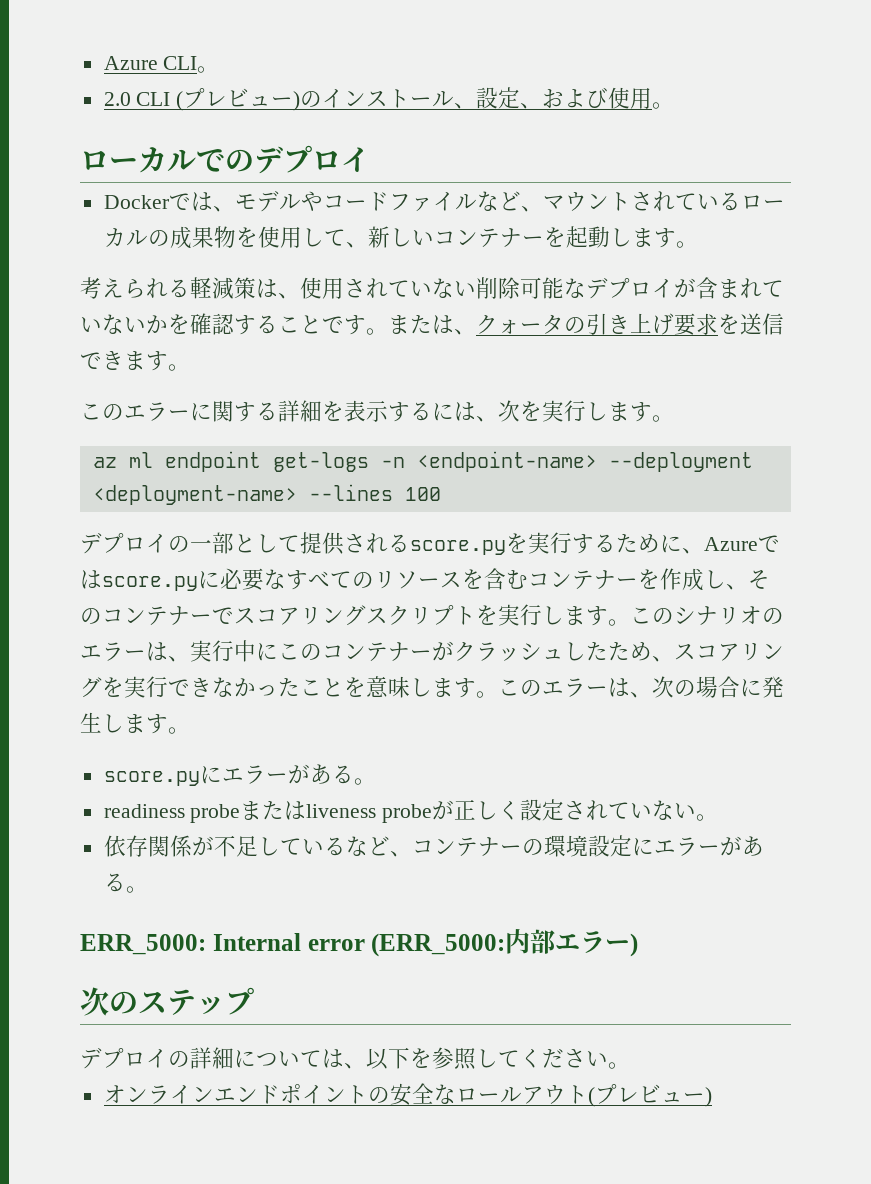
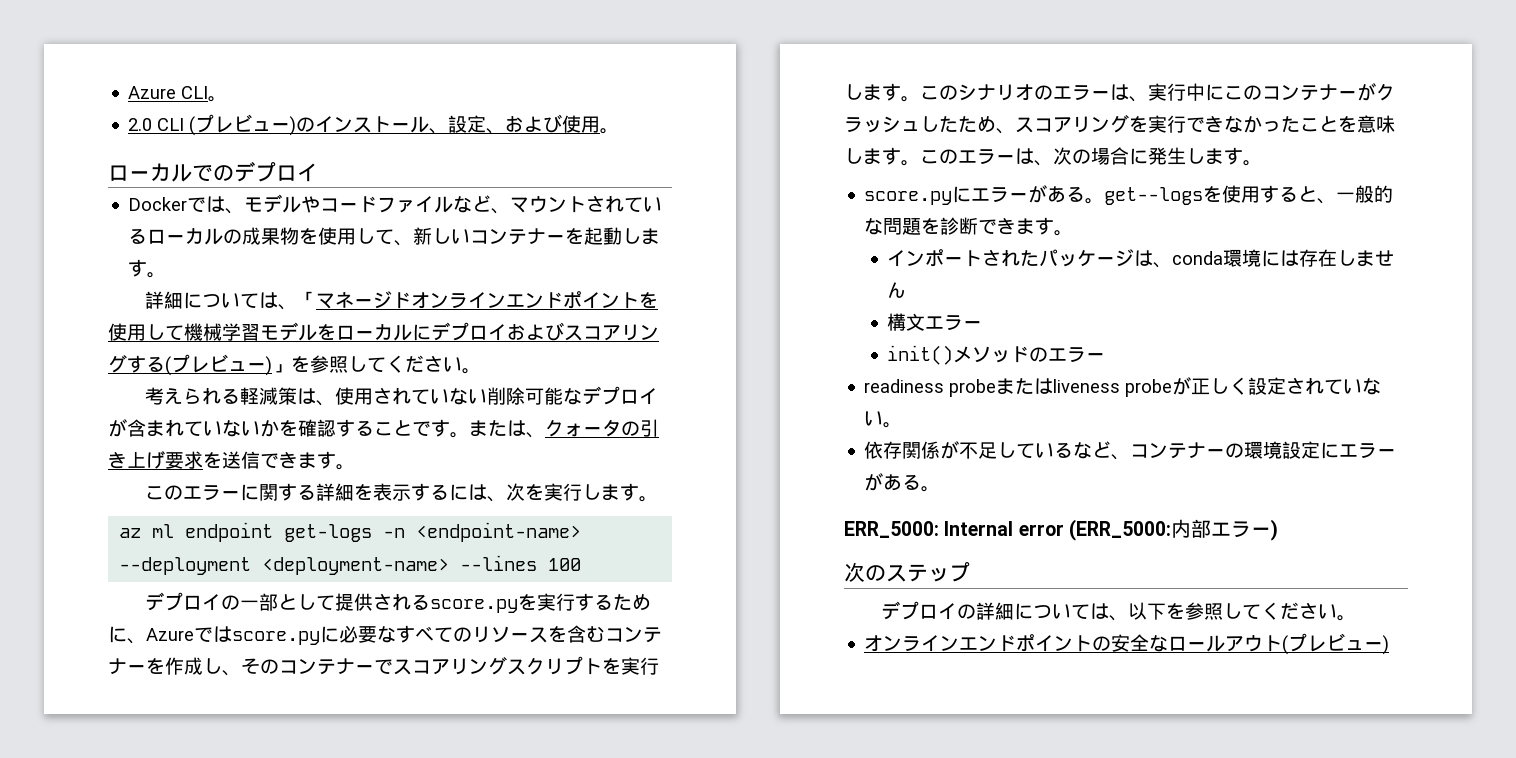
(698, 244) none -> [144,291,658,310] [108,322,659,341] [108,354,481,376] // 詳細については、「マネージドオンラインエンドポイントを使用して機械学習モデルをローカルにデプロイおよびスコアリングする(プレビュー)」を参照してください。
(376, 781) none -> [1104,185,1394,205] [864,217,1074,236] [887,249,1395,268] [887,282,907,298] [887,313,983,331] [887,345,1106,365] get--logsを使用すると、一般的な問題を診断できます。 // インポートされたパッケージは、conda環境には存在しません // 構文エラー // init()メソッドのエラー

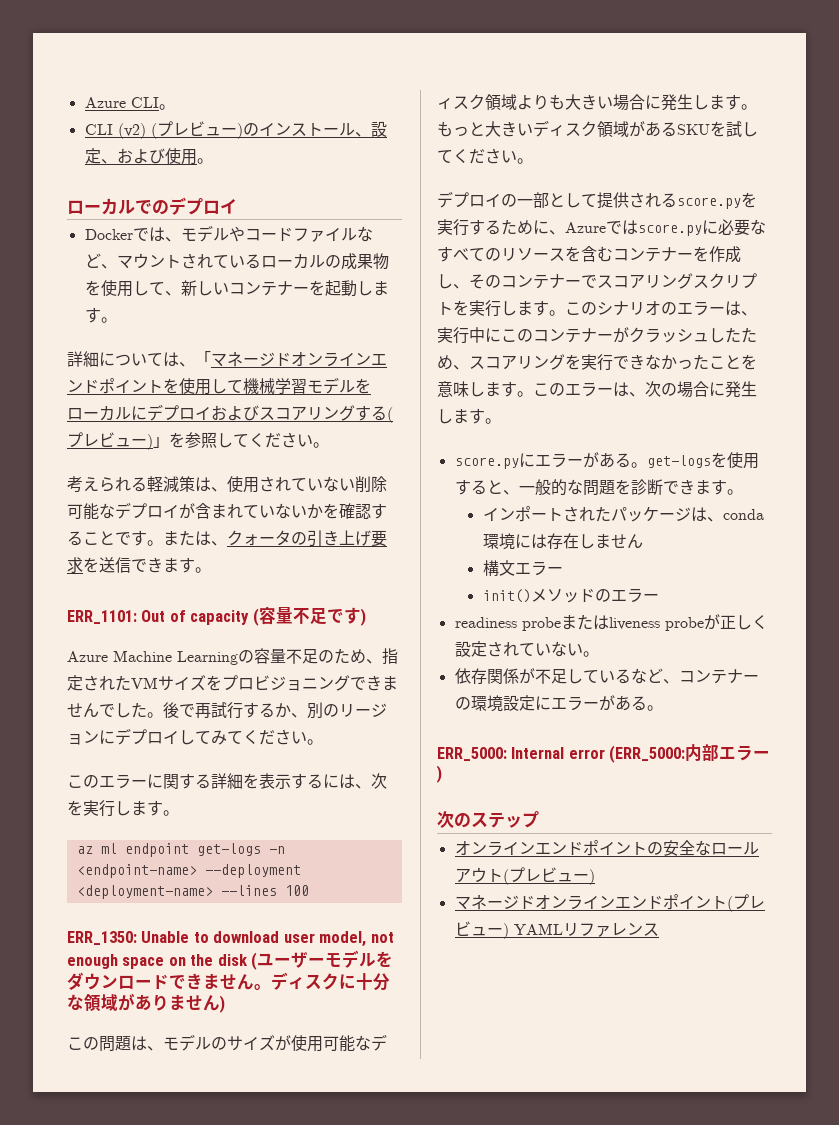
[128,118,185,131] 2.0 CLI -> [84,123,146,139] CLI (v2)
(355, 467) none -> [67,606,366,626] [67,648,398,665] [67,675,398,691] [67,702,387,719] [67,728,323,745] // ERR_1101: Out of capacity (容量不足です) // Azure Machine Learningの容量不足のため、指定されたVMサイズをプロビジョニングできませんでした。後で再試行するか、別のリージョンにデプロイしてみてください。
(582, 564) none -> [67,931,394,947] [67,950,394,970] [67,972,390,991] [67,993,225,1013] [67,1034,387,1052] [437,94,757,111] [437,120,758,138] [437,148,533,164] // ERR_1350: Unable to download user model, not enough space on the disk (ユーザーモデルをダウンロードできません。ディスクに十分な領域がありません) // この問題は、モデルのサイズが使用可能なディスク領域よりも大きい場合に発生します。もっと大きいディスク領域があるSKUを試してください。
[1104,187,1204,205] get--logs -> [646,455,711,468] get-logs
[880,601,1356,621] // デプロイの詳細については、以下を参照してください。 -> (539, 819) none
(1390, 645) none -> [454,894,765,912] [454,921,659,939] // マネージドオンラインエンドポイント(プレビュー) YAMLリファレンス

